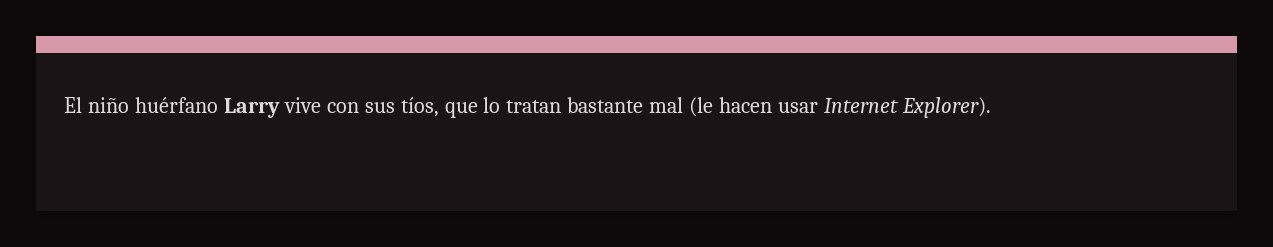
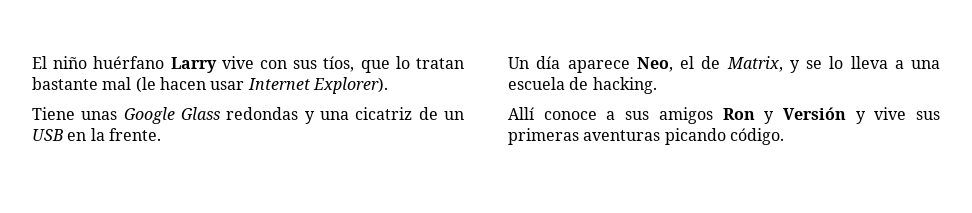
(991, 107) none -> [32,107,464,124] [32,128,161,141] [508,56,940,73] [508,77,657,94] [508,107,940,124] [508,128,784,145] // Tiene unas Google Glass redondas y una cicatriz de un USB en la frente. // Un día aparece Neo, el de Matrix, y se lo lleva a una escuela de hacking. // Allí conoce a sus amigos Ron y Versión y vive sus primeras aventuras picando código.

